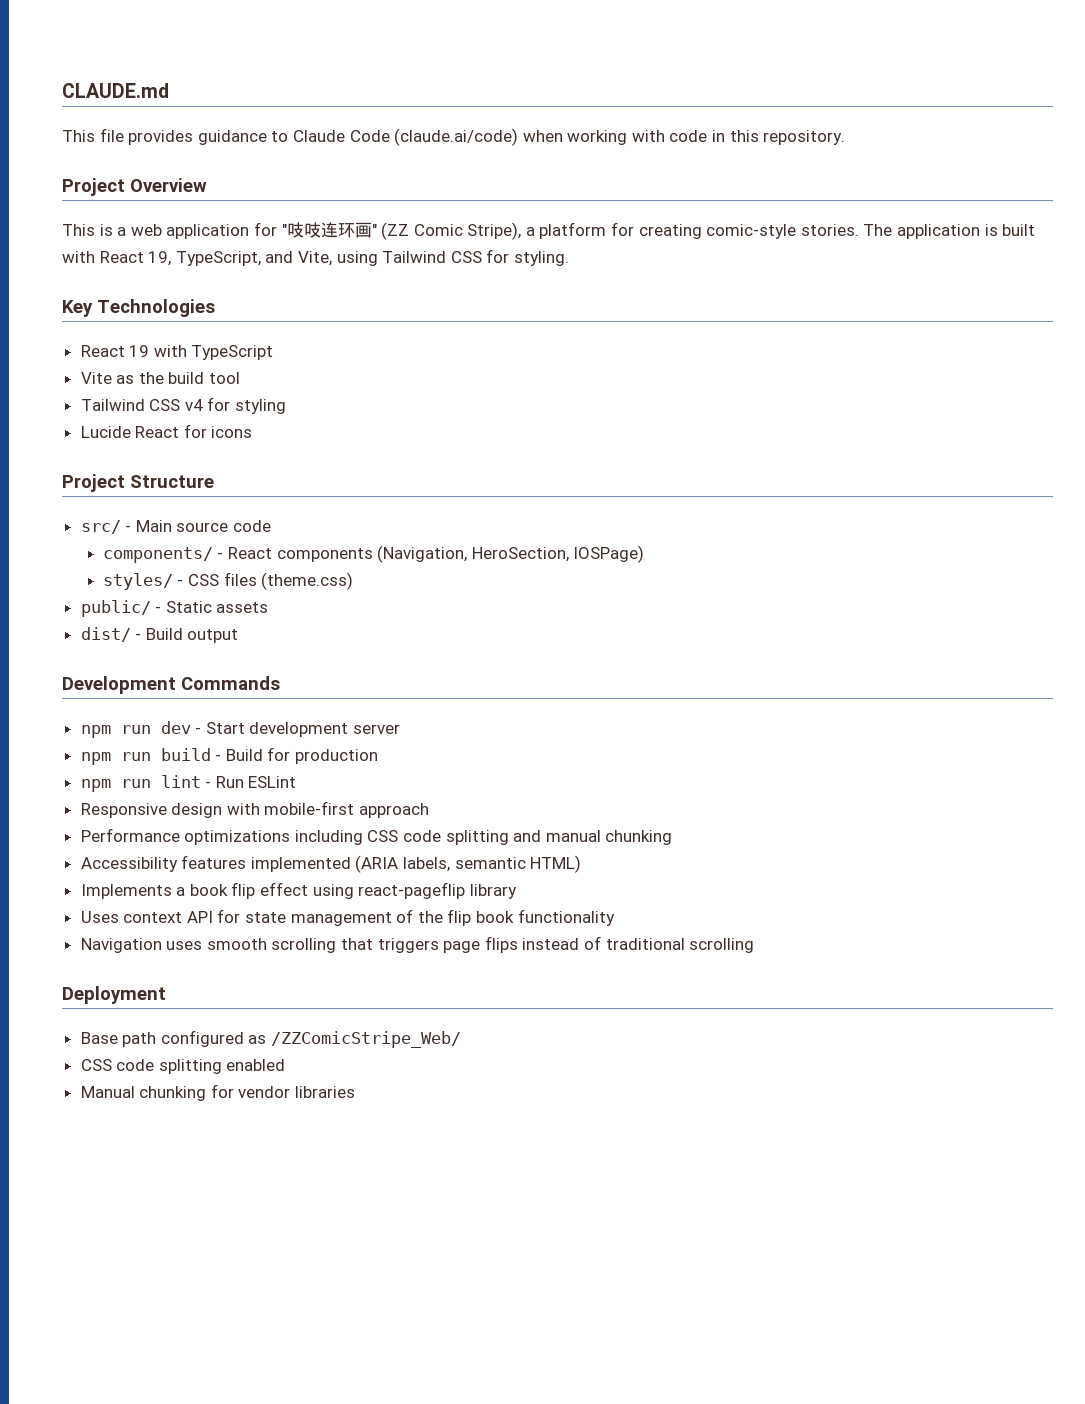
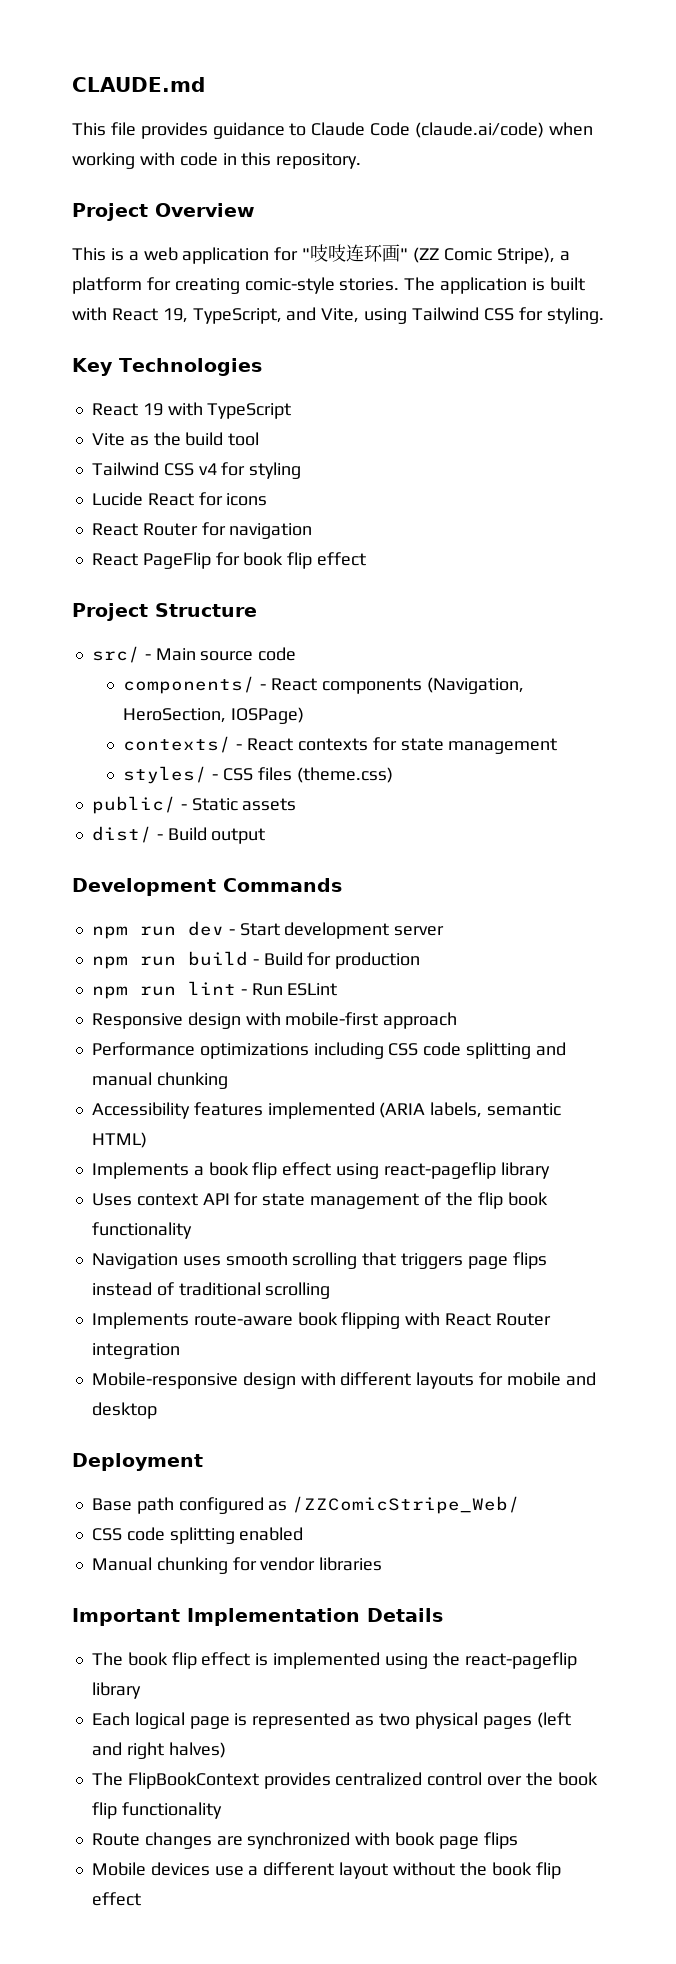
(253, 432) none -> [91,522,313,539] [91,552,367,569] // React Router for navigation // React PageFlip for book flip effect
(645, 554) none -> [123,736,558,754] // contexts/ - React contexts for state management
(755, 945) none -> [91,1312,551,1329] [91,1343,180,1359] [91,1372,596,1389] [91,1402,157,1419] // Implements route-aware book flipping with React Router integration // Mobile-responsive design with different layouts for mobile and desktop
(356, 1092) none -> [72,1608,443,1626] [91,1652,577,1669] [91,1682,141,1699] [91,1712,571,1729] [91,1742,226,1759] [91,1772,598,1789] [91,1802,222,1819] [91,1832,518,1849] [91,1862,561,1879] [91,1892,141,1906] // Important Implementation Details // The book flip effect is implemented using the react-pageflip library // Each logical page is represented as two physical pages (left and right halves) // The FlipBookContext provides centralized control over the book flip functionality // Route changes are synchronized with book page flips // Mobile devices use a different layout without the book flip effect

